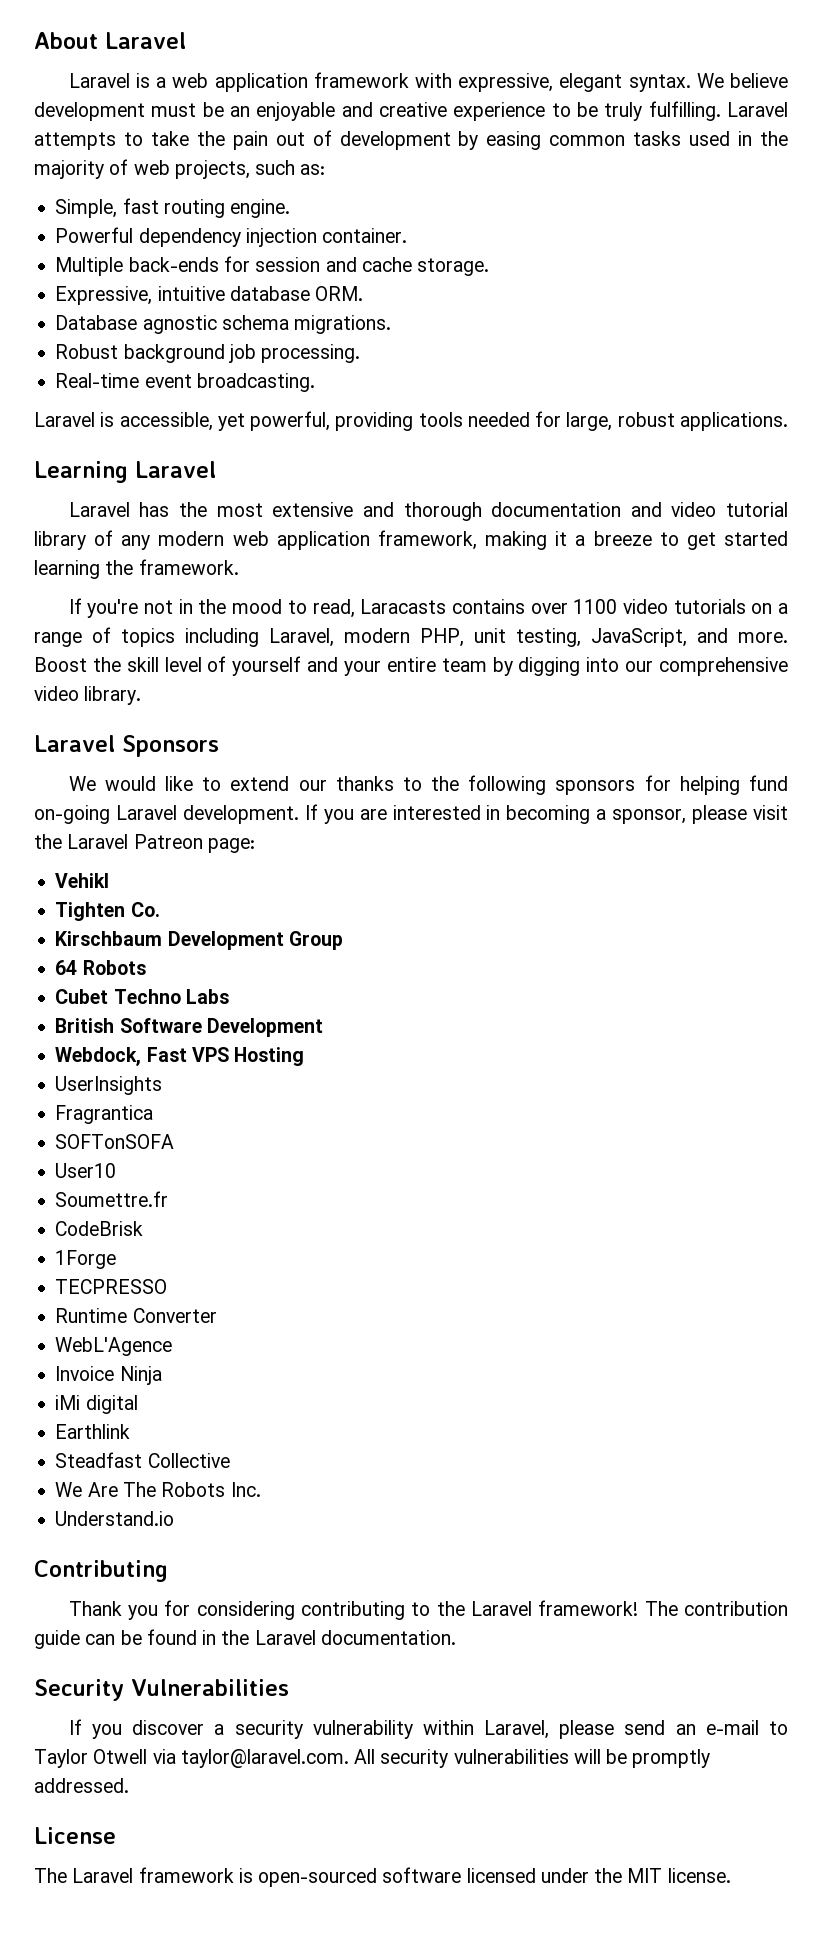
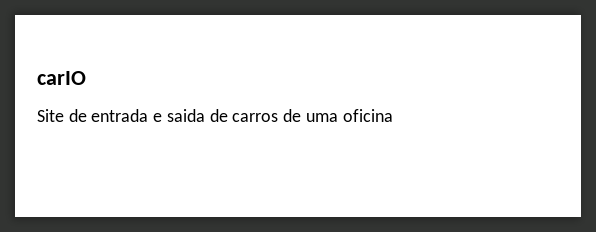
[34,32,186,49] [68,72,789,92] [34,101,788,121] [34,130,789,150] [34,159,326,179] [55,198,291,218] [55,227,408,247] [55,256,490,276] [55,286,364,305] [55,315,392,334] [55,344,361,363] [55,373,315,392] [34,411,788,431] [34,461,216,483] [68,502,789,521] [34,530,789,550] [34,559,239,579] [68,598,788,618] [34,627,788,647] [34,656,788,676] [34,686,142,705] [34,735,219,757] [68,775,788,795] [34,804,788,824] [34,834,255,853] [55,873,110,888] [55,902,160,921] [55,931,343,950] [55,960,146,975] [55,989,229,1004] [55,1018,323,1037] [55,1047,305,1066] [55,1076,163,1095] [55,1105,154,1124] [55,1134,175,1149] [55,1163,117,1178] [55,1191,169,1207] [55,1221,144,1236] [55,1250,117,1269] [55,1279,168,1294] [55,1308,217,1323] [55,1337,173,1356] [55,1366,162,1385] [55,1395,138,1414] [55,1424,131,1439] [55,1452,230,1468] [55,1482,261,1497] [55,1511,175,1526] [34,1560,168,1582] [68,1600,789,1620] [34,1629,456,1649] [34,1679,289,1701] [68,1719,788,1739] [34,1749,711,1768] [34,1778,129,1793] [34,1827,116,1844] [34,1867,731,1887] About Laravel // Laravel is a web application framework with expressive, elegant syntax. We believe development must be an enjoyable and creative experience to be truly fulfilling. Laravel attempts to take the pain out of development by easing common tasks used in the majority of web projects, such as: // Simple, fast routing engine. // Powerful dependency injection container. // Multiple back-ends for session and cache storage. // Expressive, intuitive database ORM. // Database agnostic schema migrations. // Robust background job processing. // Real-time event broadcasting. // Laravel is accessible, yet powerful, providing tools needed for large, robust applications. // Learning Laravel // Laravel has the most extensive and thorough documentation and video tutorial library of any modern web application framework, making it a breeze to get started learning the framework. // If you're not in the mood to read, Laracasts contains over 1100 video tutorials on a range of topics including Laravel, modern PHP, unit testing, JavaScript, and more. Boost the skill level of yourself and your entire team by digging into our comprehensive video library. // Laravel Sponsors // We would like to extend our thanks to the following sponsors for helping fund on-going Laravel development. If you are interested in becoming a sponsor, please visit the Laravel Patreon page: // Vehikl // Tighten Co. // Kirschbaum Development Group // 64 Robots // Cubet Techno Labs // British Software Development // Webdock, Fast VPS Hosting // UserInsights // Fragrantica // SOFTonSOFA // User10 // Soumettre.fr // CodeBrisk // 1Forge // TECPRESSO // Runtime Converter // WebL'Agence // Invoice Ninja // iMi digital // Earthlink // Steadfast Collective // We Are The Robots Inc. // Understand.io // Contributing // Thank you for considering contributing to the Laravel framework! The contribution guide can be found in the Laravel documentation. // Security Vulnerabilities // If you discover a security vulnerability within Laravel, please send an e-mail to Taylor Otwell via taylor@laravel.com. All security vulnerabilities will be promptly addressed. // License // The Laravel framework is open-sourced software licensed under the MIT license. -> [37,71,86,85] [37,109,393,122] carIO // Site de entrada e saida de carros de uma oficina

